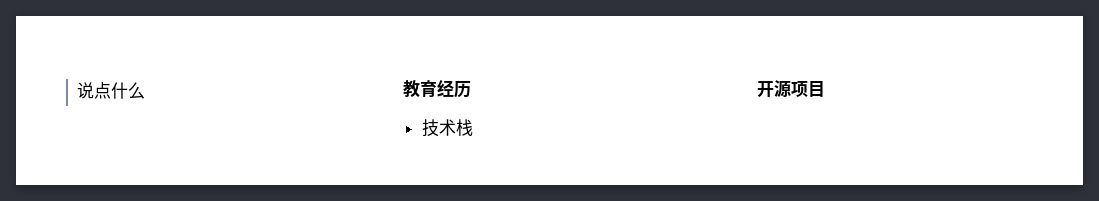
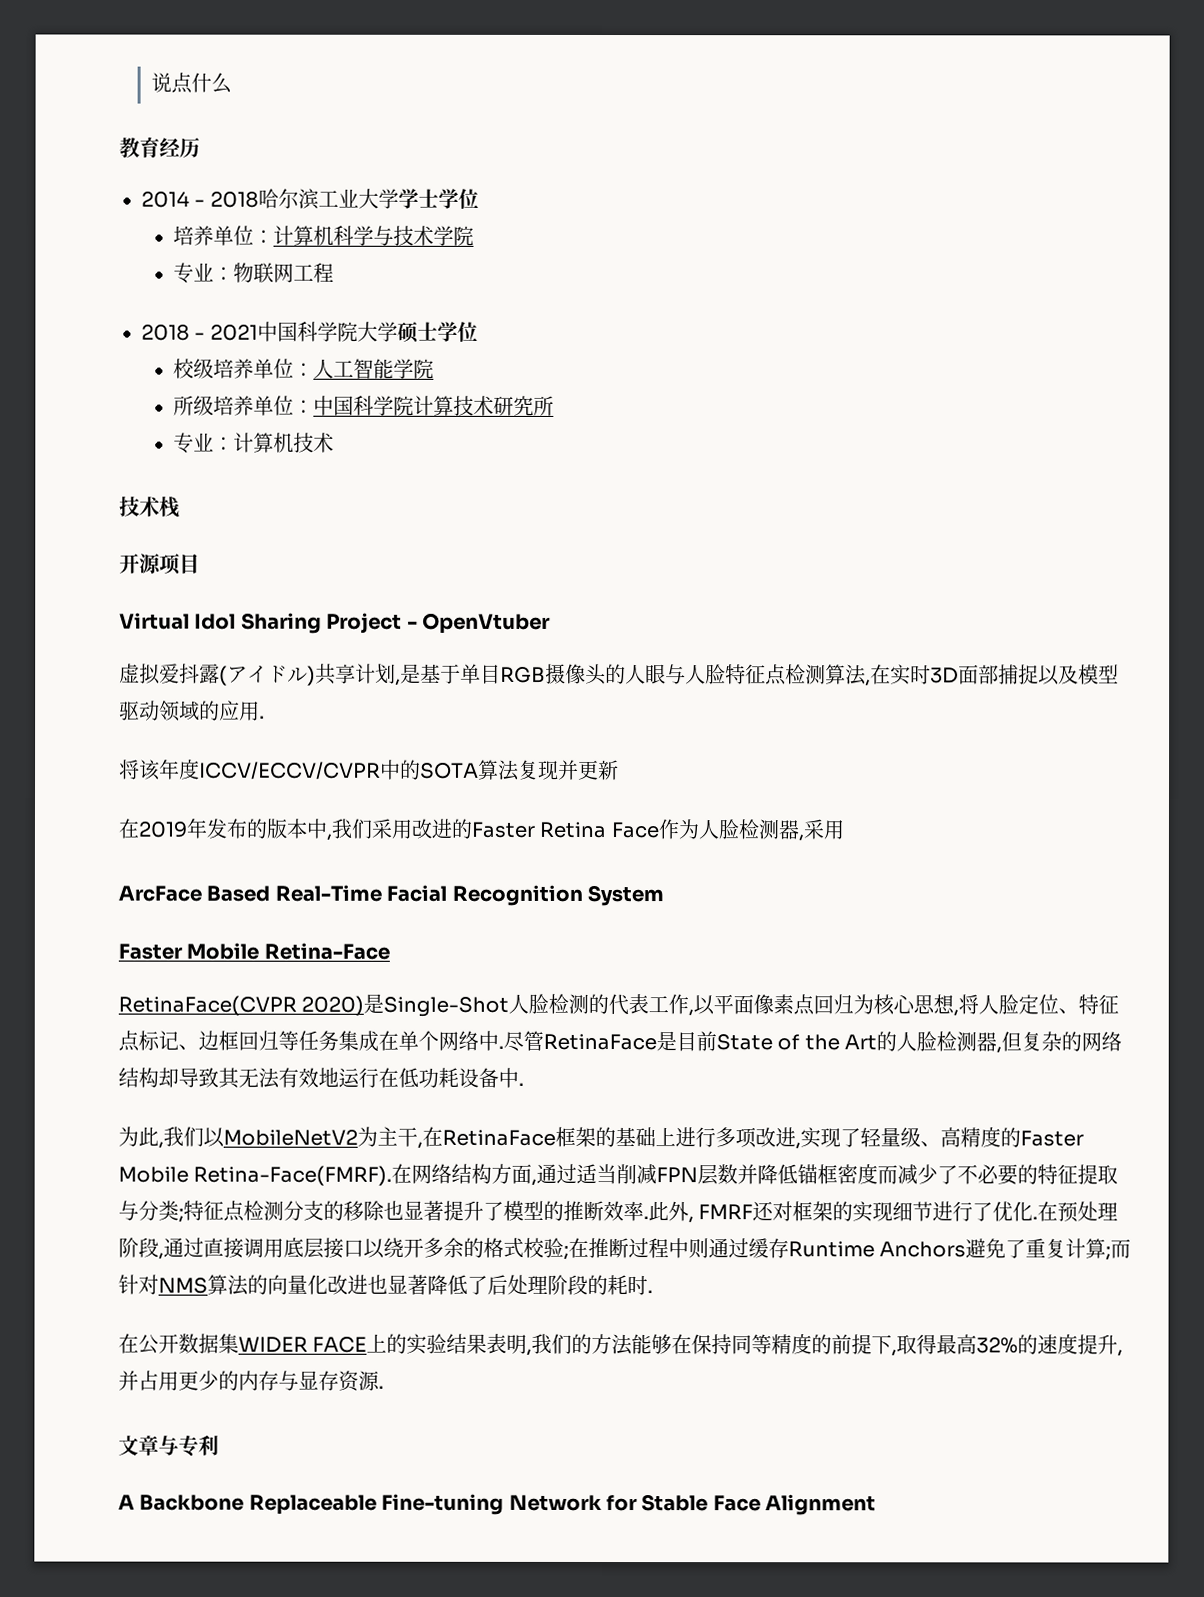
[421,119,473,137] [757,80,825,98] 技术栈 // 开源项目 -> [141,188,479,210] [173,225,475,246] [173,262,335,284] [141,321,478,343] [173,358,435,379] [173,395,555,416] [173,432,335,454] [119,496,180,518] [119,553,200,575] [119,612,551,634] [119,663,1119,687] [119,700,265,722] [119,758,619,781] [118,818,844,842] [118,884,664,907] [118,942,390,960] [118,993,1120,1017] [118,1030,1123,1054] [118,1067,524,1089] [118,1126,1084,1150] [118,1163,1119,1186] [118,1200,1119,1224] [118,1237,1132,1261] [118,1274,653,1296] [118,1333,1124,1357] [118,1370,384,1392] [118,1434,219,1457] [118,1493,877,1516] 2014 - 2018哈尔滨工业大学学士学位 // 培养单位：计算机科学与技术学院 // 专业：物联网工程 // 2018 - 2021中国科学院大学硕士学位 // 校级培养单位：人工智能学院 // 所级培养单位：中国科学院计算技术研究所 // 专业：计算机技术 // 技术栈 // 开源项目 // Virtual Idol Sharing Project - OpenVtuber // 虚拟爱抖露(アイドル)共享计划,是基于单目RGB摄像头的人眼与人脸特征点检测算法,在实时3D面部捕捉以及模型驱动领域的应用. // 将该年度ICCV/ECCV/CVPR中的SOTA算法复现并更新 // 在2019年发布的版本中,我们采用改进的Faster Retina Face作为人脸检测器,采用 // ArcFace Based Real-Time Facial Recognition System // Faster Mobile Retina-Face // RetinaFace(CVPR 2020)是Single-Shot人脸检测的代表工作,以平面像素点回归为核心思想,将人脸定位、特征点标记、边框回归等任务集成在单个网络中.尽管RetinaFace是目前State of the Art的人脸检测器,但复杂的网络结构却导致其无法有效地运行在低功耗设备中. // 为此,我们以MobileNetV2为主干,在RetinaFace框架的基础上进行多项改进,实现了轻量级、高精度的Faster Mobile Retina-Face(FMRF).在网络结构方面,通过适当削减FPN层数并降低锚框密度而减少了不必要的特征提取与分类;特征点检测分支的移除也显著提升了模型的推断效率.此外, FMRF还对框架的实现细节进行了优化.在预处理阶段,通过直接调用底层接口以绕开多余的格式校验;在推断过程中则通过缓存Runtime Anchors避免了重复计算;而针对NMS算法的向量化改进也显著降低了后处理阶段的耗时. // 在公开数据集WIDER FACE上的实验结果表明,我们的方法能够在保持同等精度的前提下,取得最高32%的速度提升,并占用更少的内存与显存资源. // 文章与专利 // A Backbone Replaceable Fine-tuning Network for Stable Face Alignment

